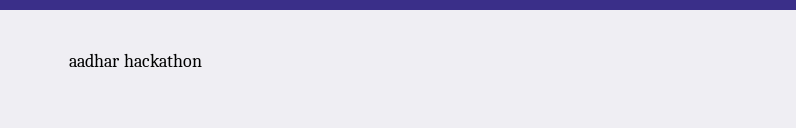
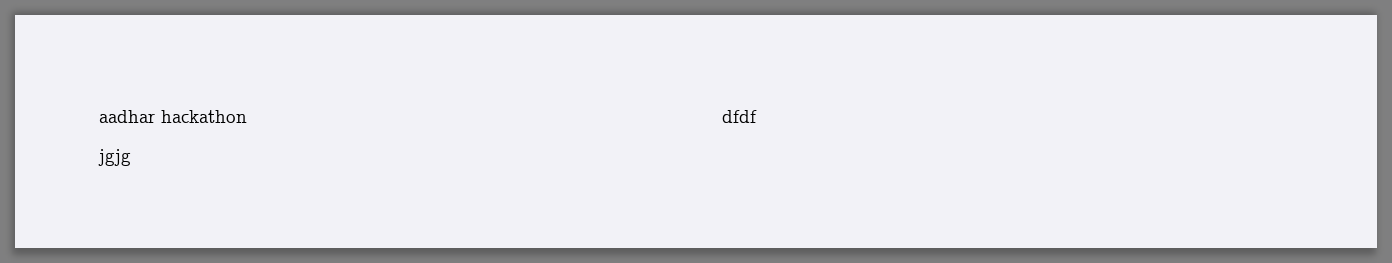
(202, 60) none -> [98,149,131,166] [722,110,757,123] // jgjg // dfdf

